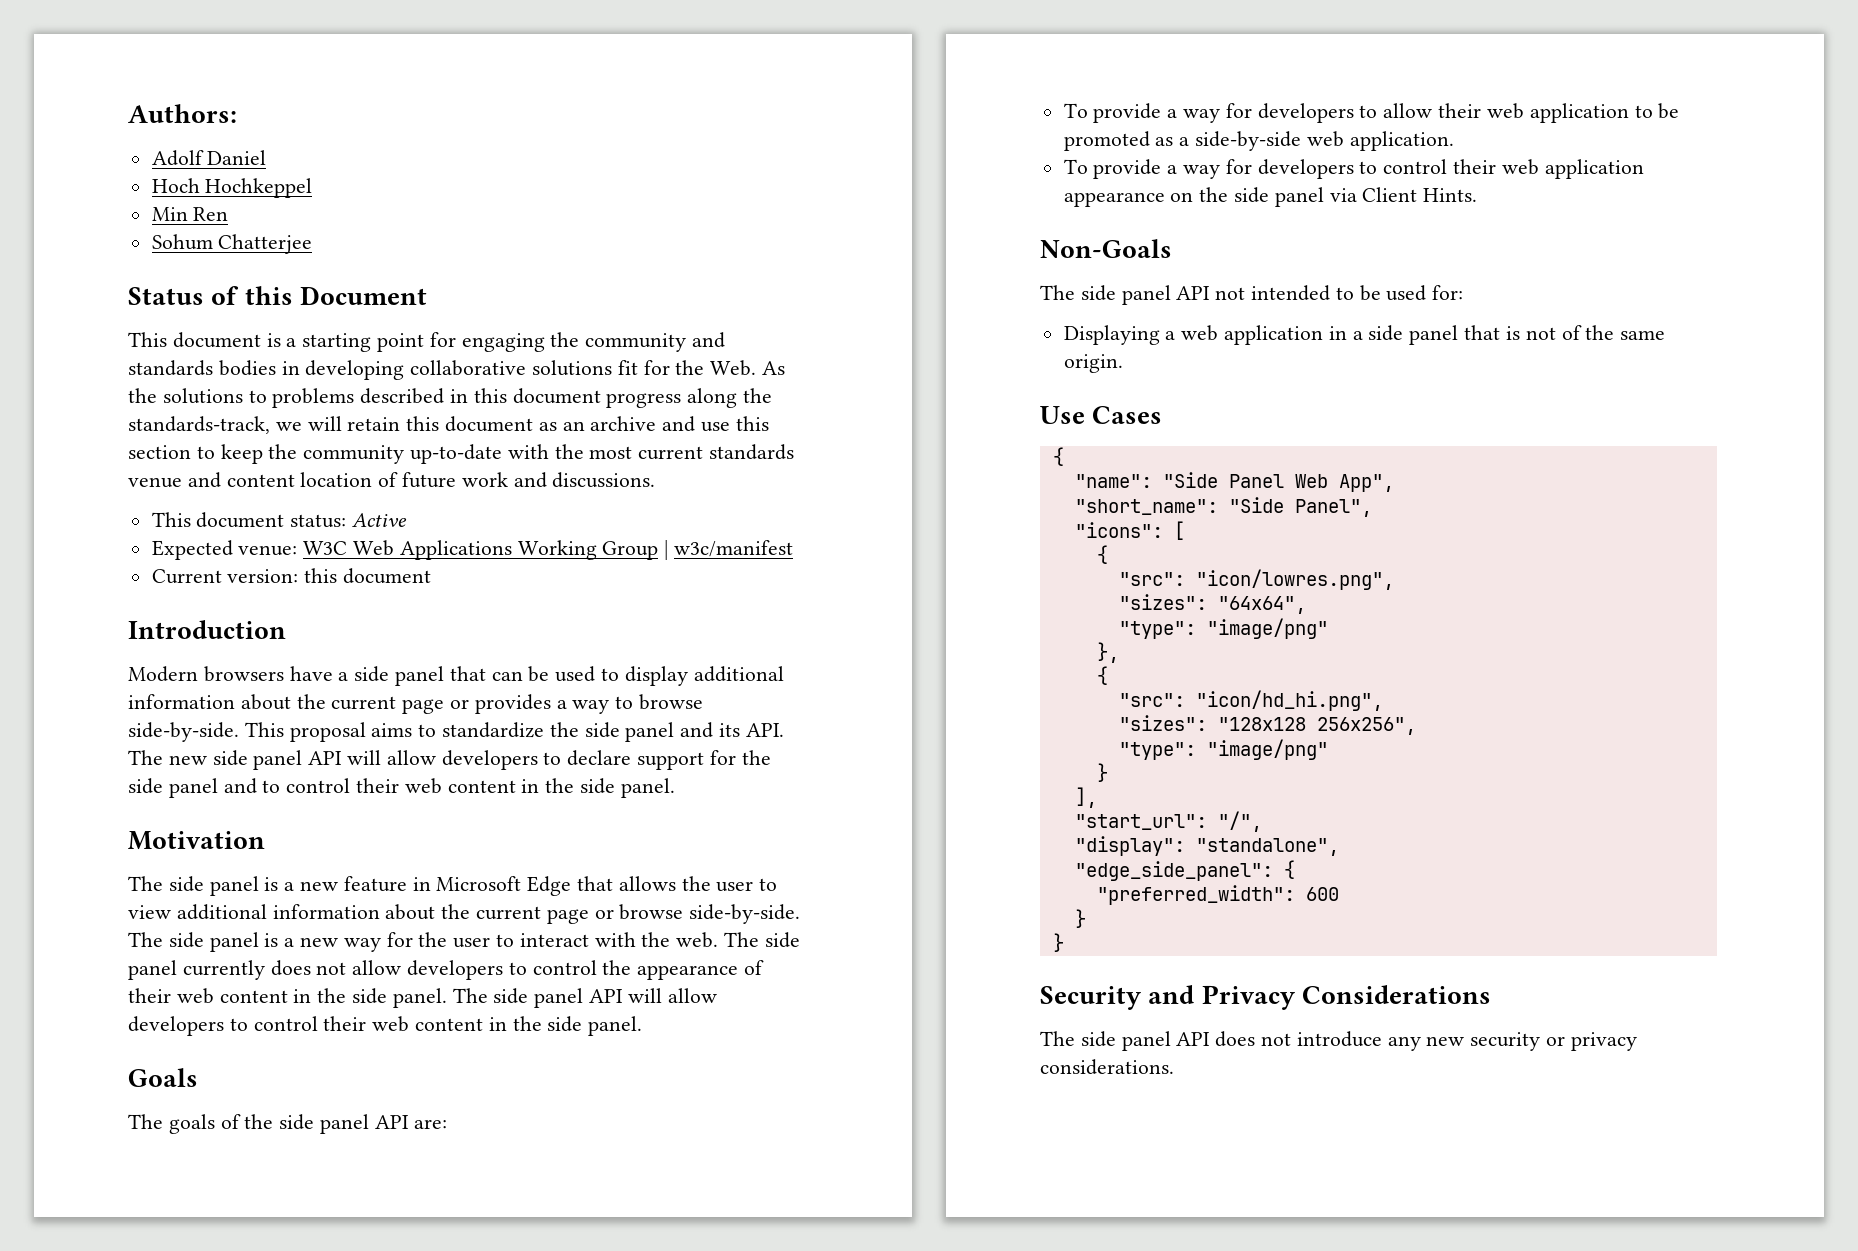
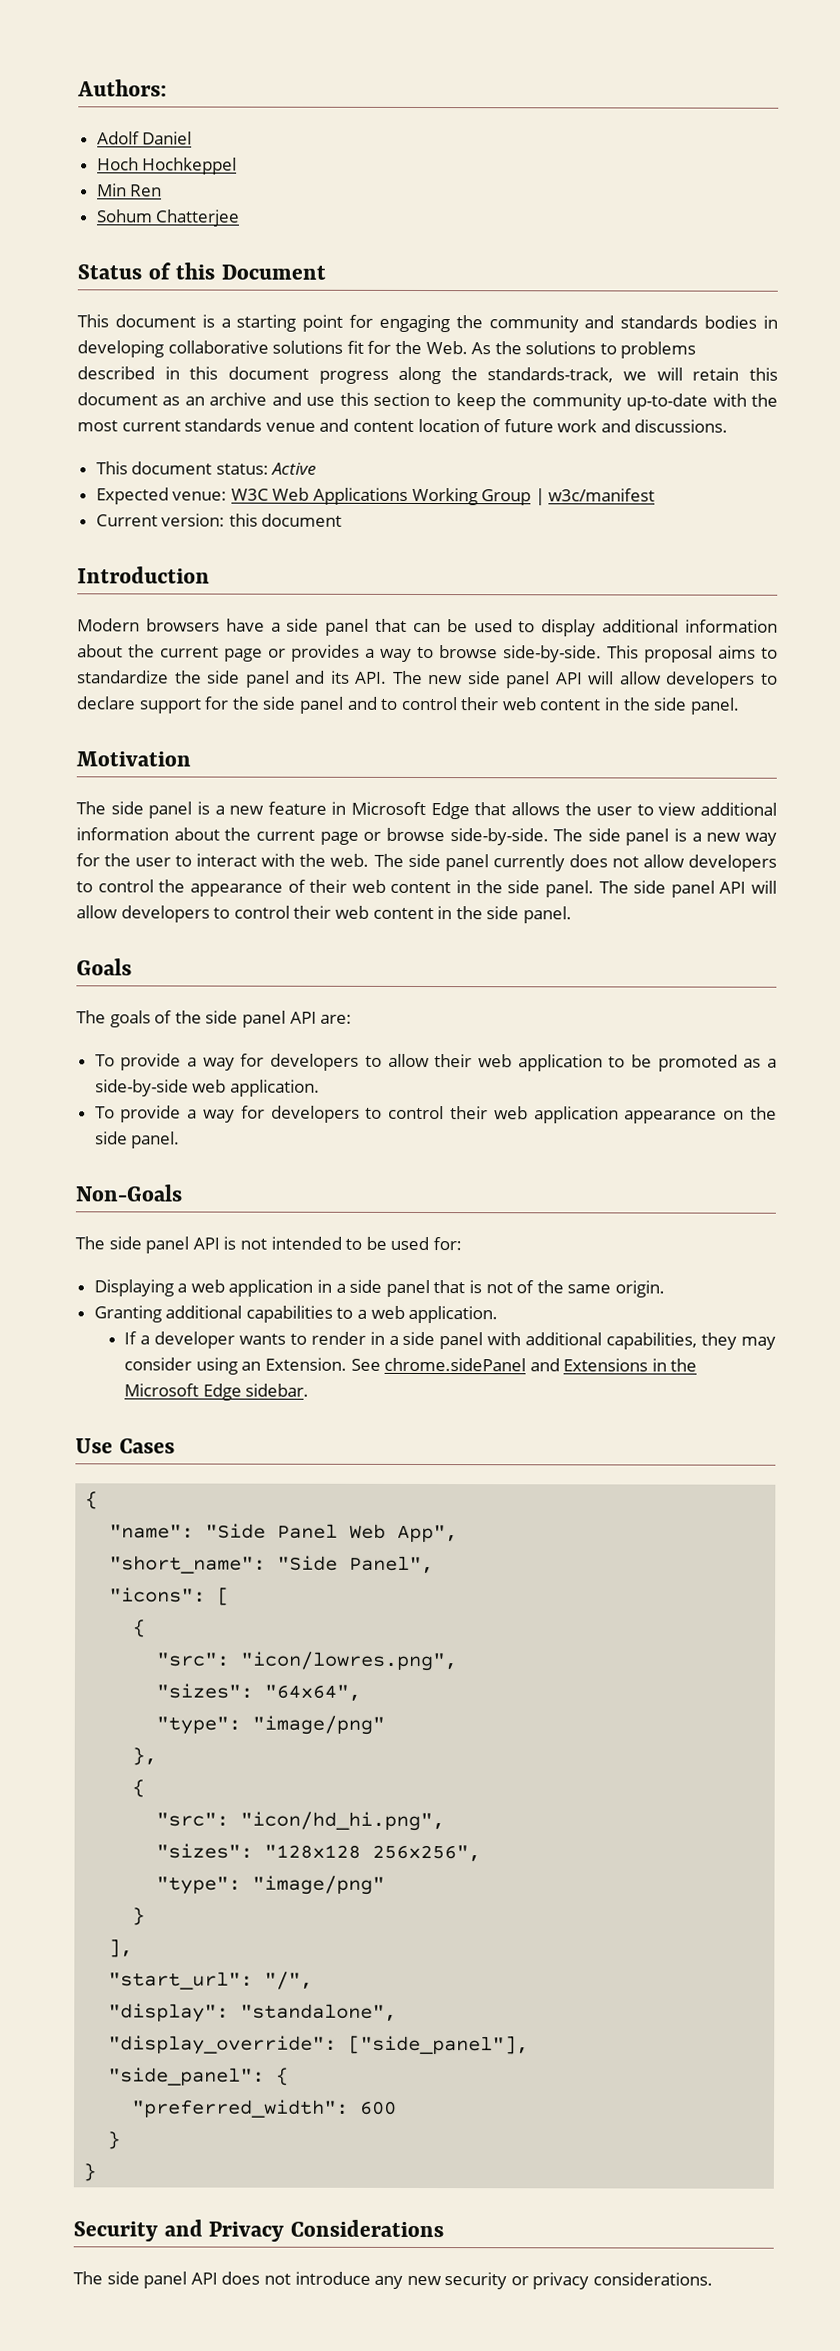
[1274,187,1478,207] panel via Client Hints. -> [131,1131,181,1149] panel.
(1211, 293) none -> [223,1236,237,1250] is
(1123, 363) none -> [93,1305,499,1324] [124,1331,777,1350] [124,1357,698,1375] [124,1383,310,1401] // Granting additional capabilities to a web application. // If a developer wants to render in a side panel with additional capabilities, they may consider using an Extension. See chrome.sidePanel and Extensions in the Microsoft Edge sidebar.
[1074,861,1273,881] "edge_side_panel": -> [108,2035,530,2055] [108,2067,266,2086] "display_override": ["side_panel"], // "side_panel":

